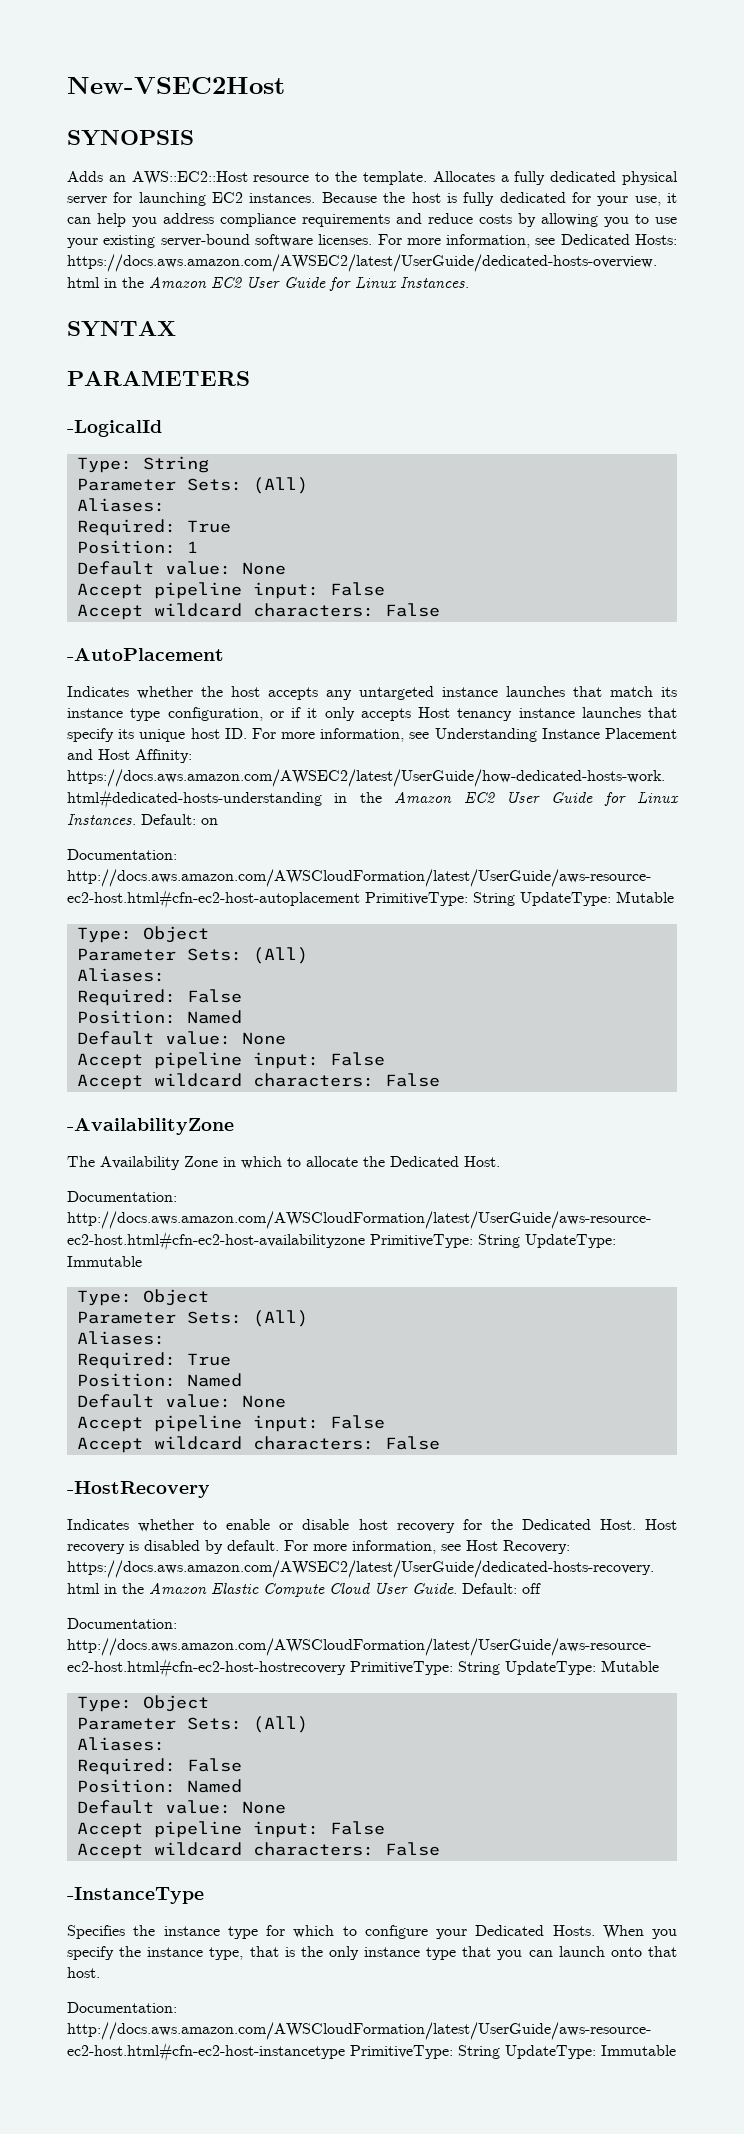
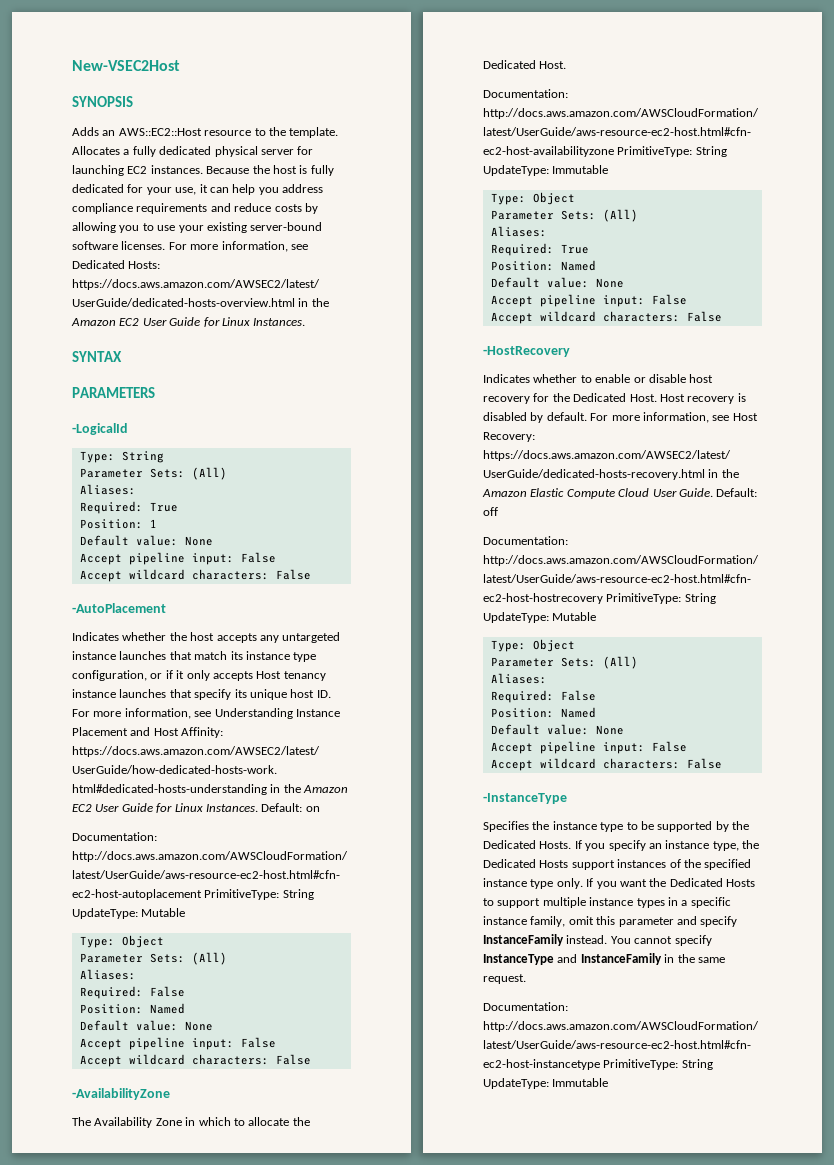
[266,1925,467,1939] for which to configure your -> [626,821,749,832] to be supported by the
[602,1925,644,1939] When -> [574,840,582,849] If
[119,1946,142,1957] the -> [648,843,662,849] an
[249,1946,677,1960] [67,1967,100,1978] that is the only instance type that you can launch onto that host. -> [742,840,759,849] [483,859,752,870] [483,878,755,889] [483,897,731,908] [483,916,738,927] [483,934,712,946] [483,953,725,965] [483,974,526,984] the Dedicated Hosts support instances of the specified instance type only. If you want the Dedicated Hosts to support multiple instance types in a specific instance family, omit this parameter and specify InstanceFamily instead. You cannot specify InstanceType and InstanceFamily in the same request.

